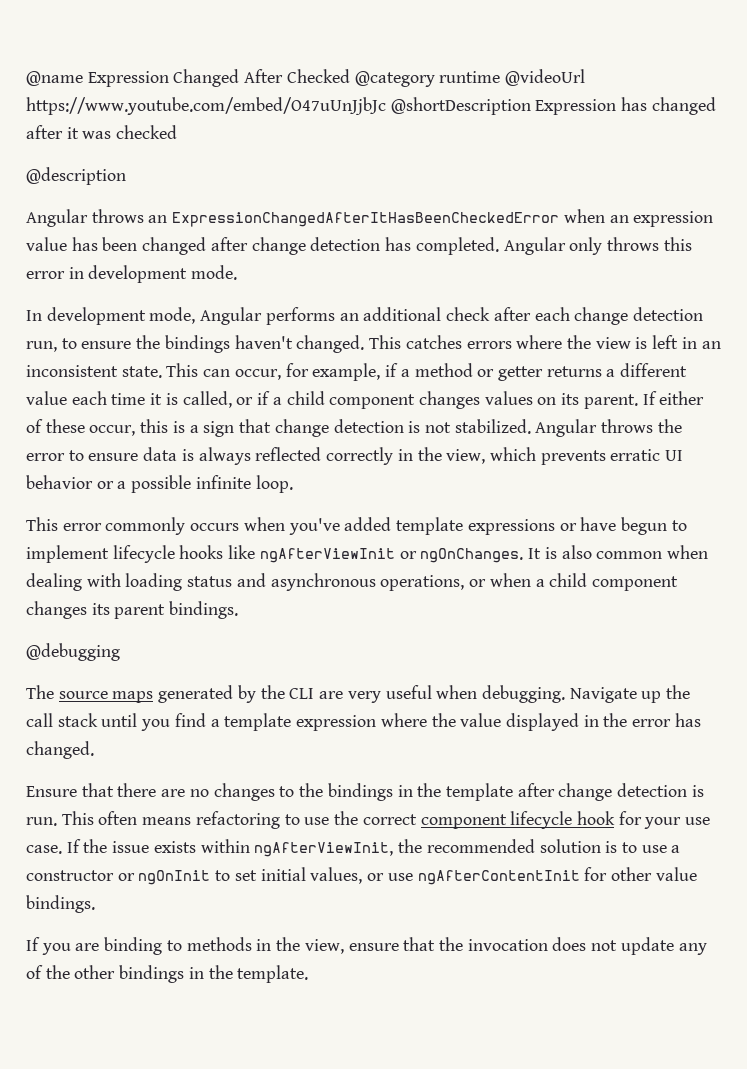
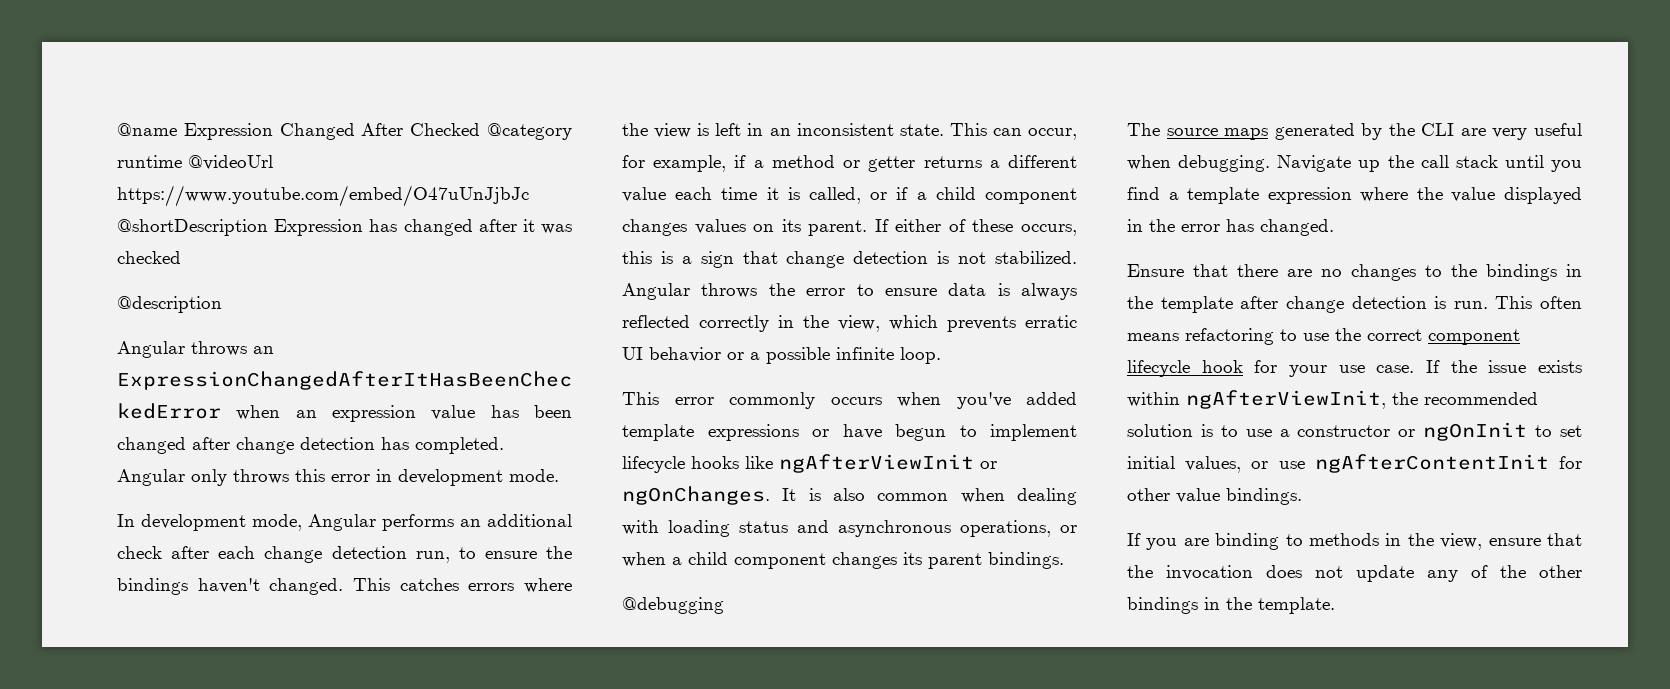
[89,425,136,436] occur, -> [1020,224,1077,236] occurs,

